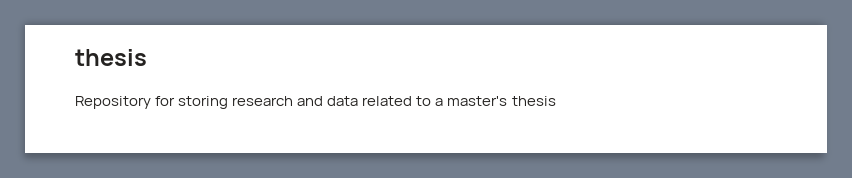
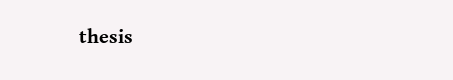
[75,49,147,66] [75,96,556,109] thesis // Repository for storing research and data related to a master's thesis -> [79,28,133,43] thesis

